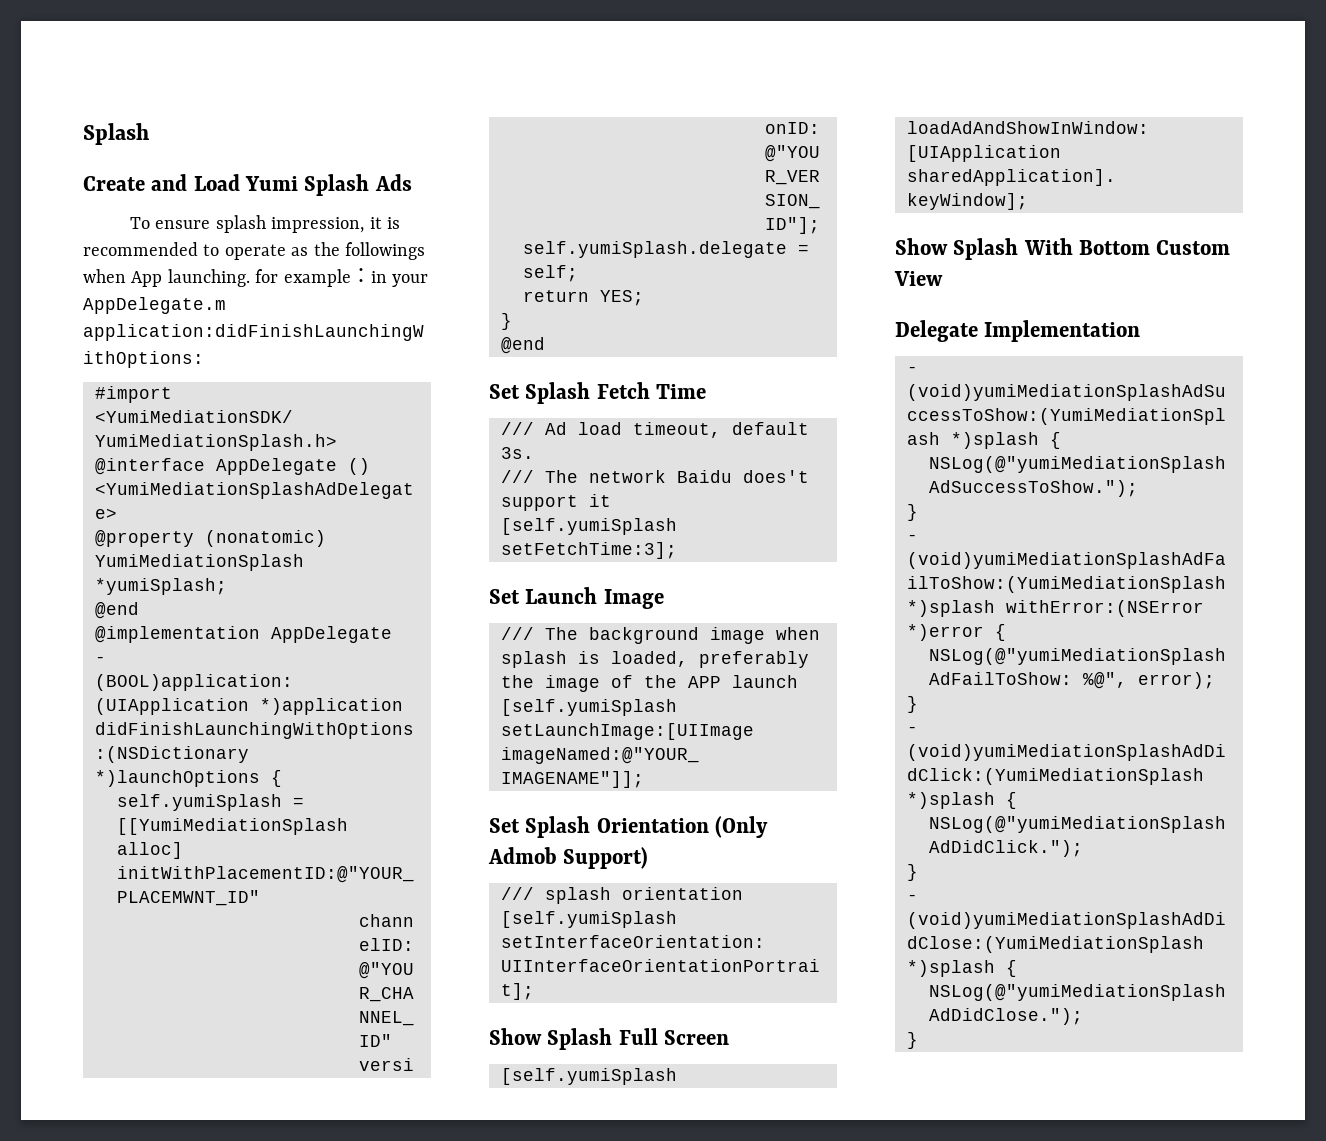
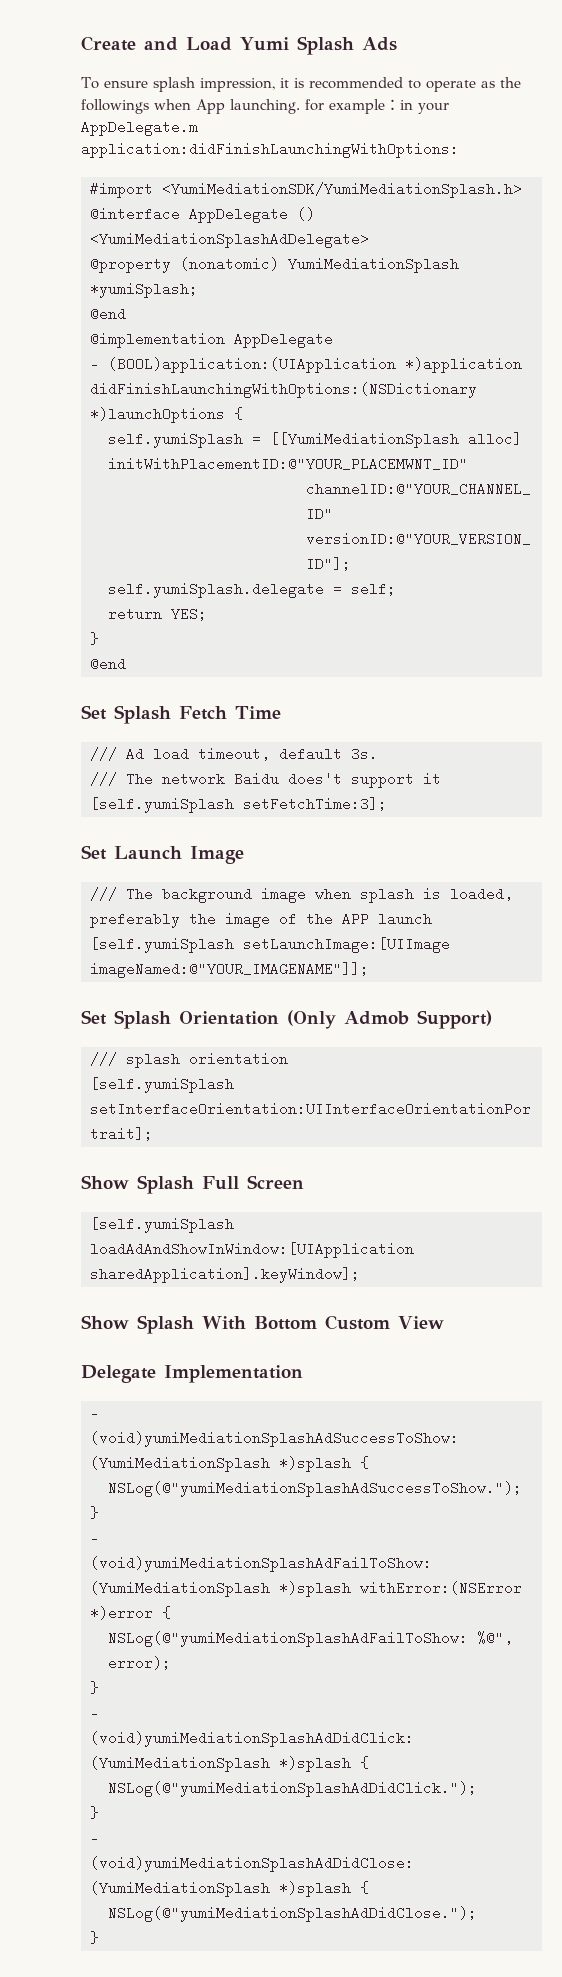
[83,123,149,145] Splash // -> (81, 43) none

